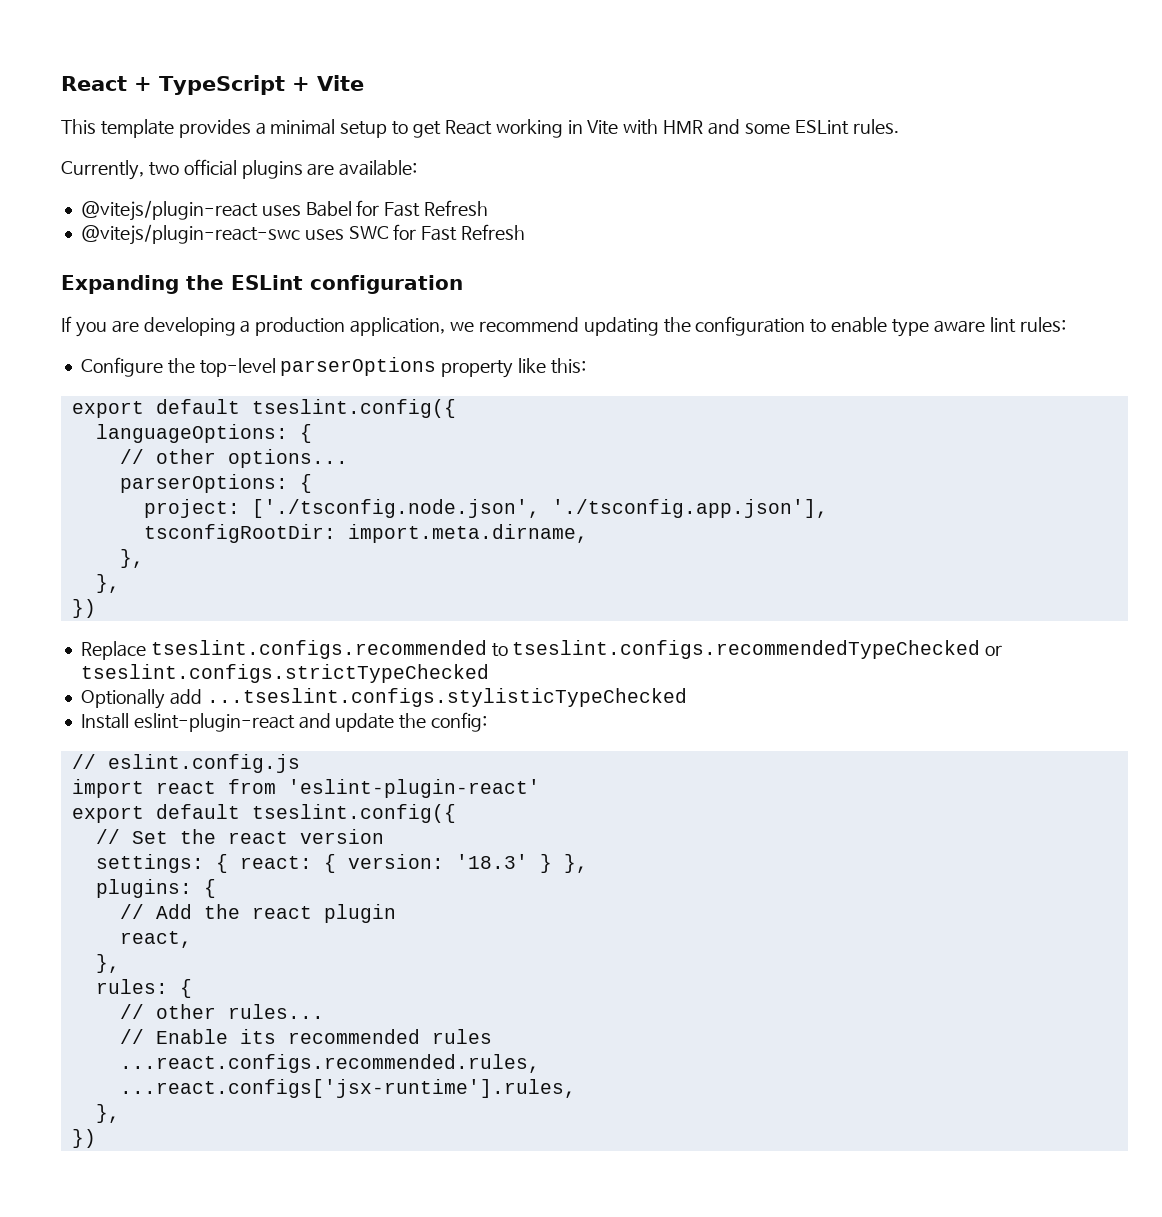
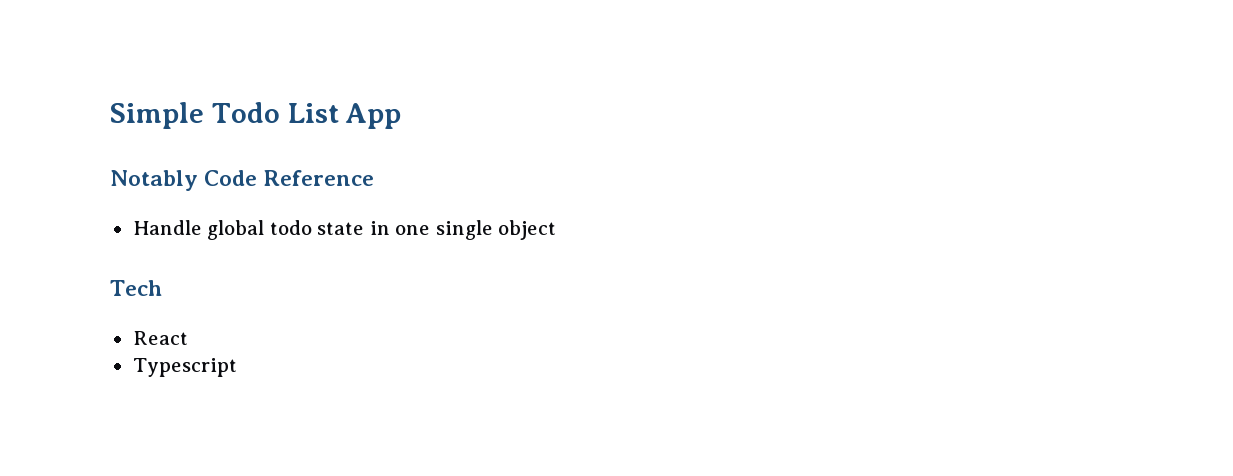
[61,75,364,95] [61,119,899,138] [61,159,418,180] [80,200,489,221] [80,224,526,245] [61,275,463,294] [61,316,1066,337] [80,357,586,378] [71,399,456,418] [95,424,312,443] [119,449,348,468] [119,474,312,493] [143,499,828,518] [143,524,588,543] [119,549,144,568] [95,574,120,593] [71,599,96,618] [80,640,1003,660] [80,664,489,683] [80,688,687,709] [80,712,488,732] [71,754,300,773] [71,779,540,798] [71,804,456,823] [95,829,384,844] [95,854,588,873] [95,879,216,898] [119,904,396,923] [119,931,192,948] [95,954,120,973] [95,979,192,998] [119,1004,324,1019] [119,1029,492,1044] [119,1054,540,1073] [119,1079,576,1098] [95,1104,120,1123] [71,1129,96,1148] React + TypeScript + Vite // This template provides a minimal setup to get React working in Vite with HMR and some ESLint rules. // Currently, two official plugins are available: // @vitejs/plugin-react uses Babel for Fast Refresh // @vitejs/plugin-react-swc uses SWC for Fast Refresh // Expanding the ESLint configuration // If you are developing a production application, we recommend updating the configuration to enable type aware lint rules: // Configure the top-level parserOptions property like this: // export default tseslint.config({ // languageOptions: { // // other options... // parserOptions: { // project: ['./tsconfig.node.json', './tsconfig.app.json'], // tsconfigRootDir: import.meta.dirname, // }, // }, // }) // Replace tseslint.configs.recommended to tseslint.configs.recommendedTypeChecked or tseslint.configs.strictTypeChecked // Optionally add ...tseslint.configs.stylisticTypeChecked // Install eslint-plugin-react and update the config: // // eslint.config.js // import react from 'eslint-plugin-react' // export default tseslint.config({ // // Set the react version // settings: { react: { version: '18.3' } }, // plugins: { // // Add the react plugin // react, // }, // rules: { // // other rules... // // Enable its recommended rules // ...react.configs.recommended.rules, // ...react.configs['jsx-runtime'].rules, // }, // }) -> [110,102,402,129] [110,170,375,191] [132,220,557,240] [110,280,162,296] [132,331,188,345] [132,358,237,377] Simple Todo List App // Notably Code Reference // Handle global todo state in one single object // Tech // React // Typescript

